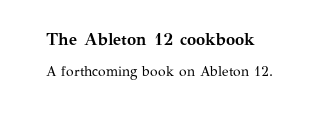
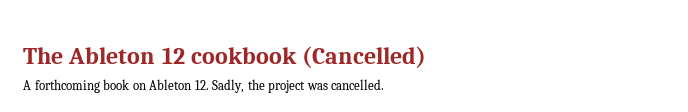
(255, 39) none -> [302,46,427,68] (Cancelled)
(273, 71) none -> [212,79,385,93] Sadly, the project was cancelled.

